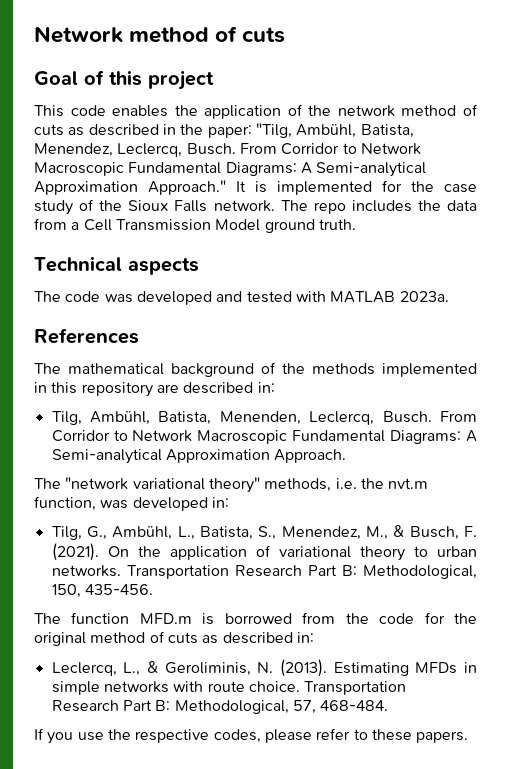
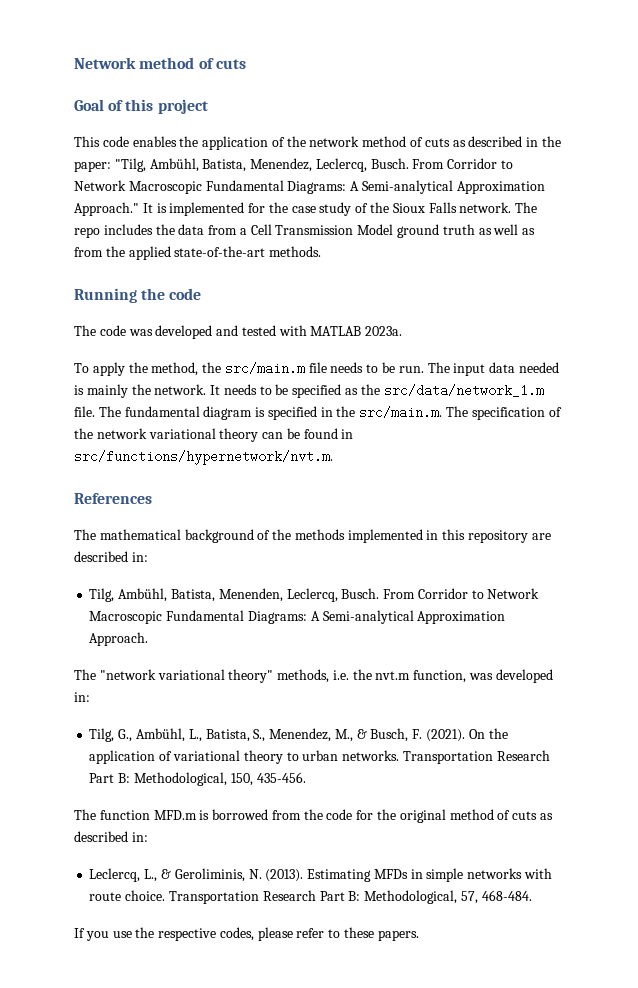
[318,219,356,230] [34,256,199,275] truth. // Technical aspects -> [442,224,536,235] [74,246,322,260] [74,288,202,303] truth as well as from the applied state-of-the-art methods. // Running the code
(449, 296) none -> [74,362,559,376] [74,384,544,398] [74,406,562,420] [74,428,354,442] [74,450,333,465] // To apply the method, the src/main.m file needs to be run. The input data needed is mainly the network. It needs to be specified as the src/data/network_1.m file. The fundamental diagram is specified in the src/main.m. The specification of the network variational theory can be found in src/functions/hypernetwork/nvt.m.

